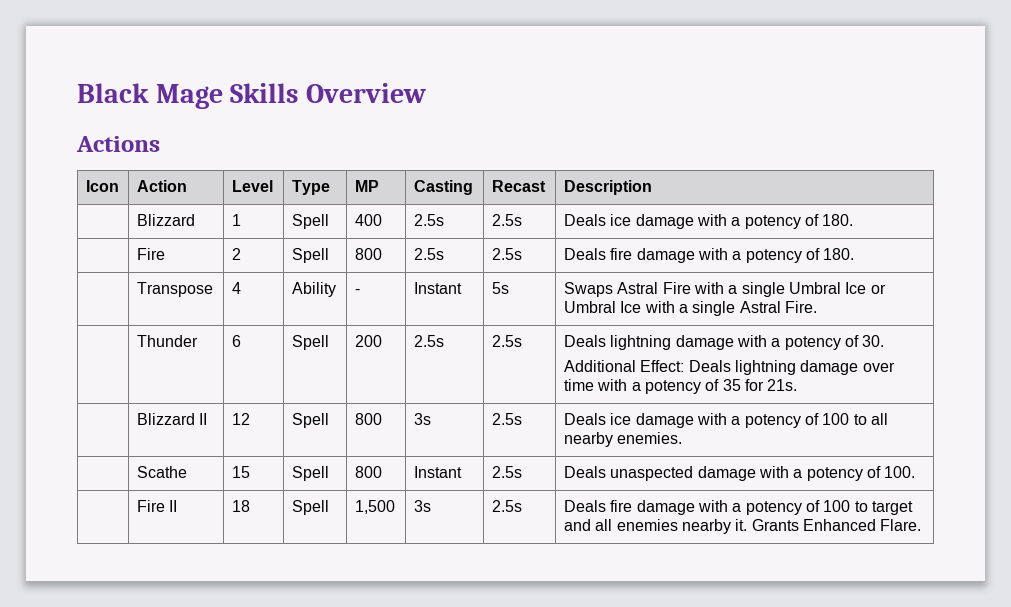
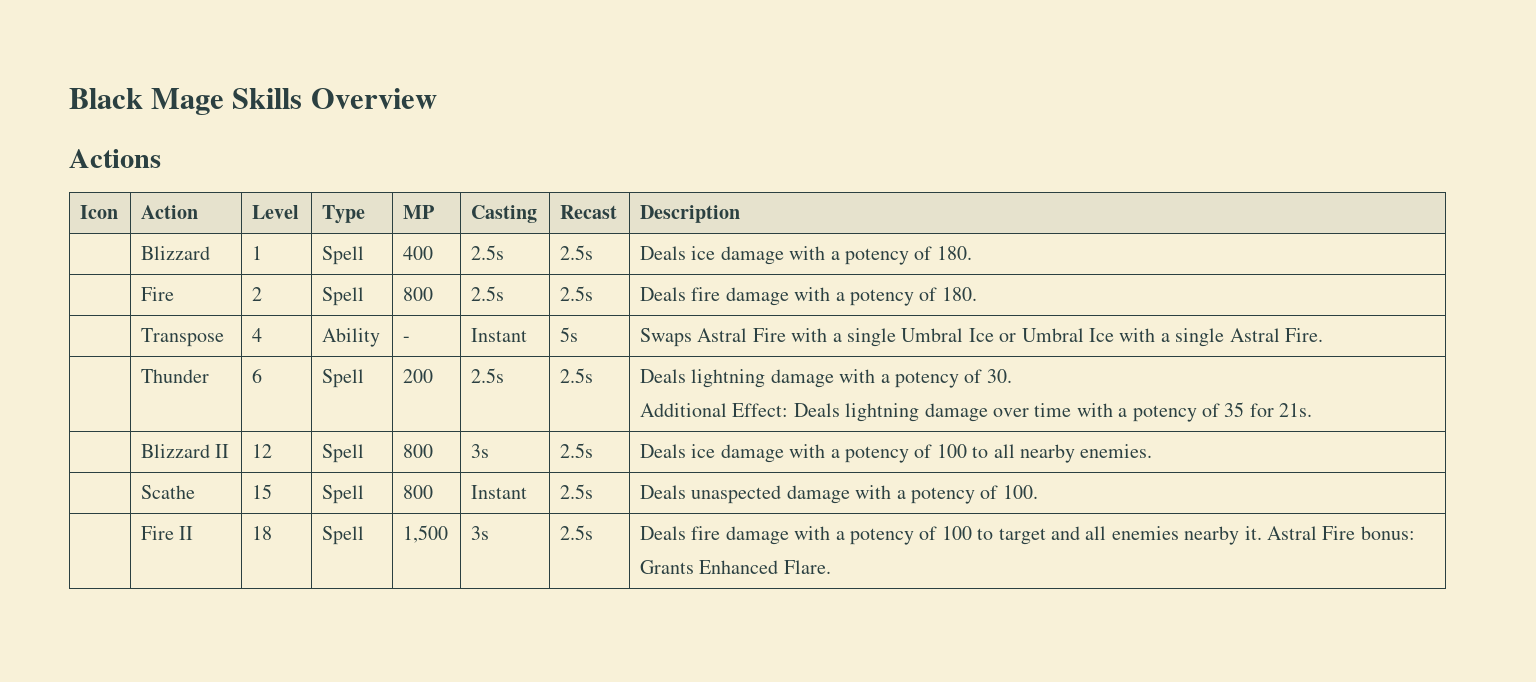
(748, 525) none -> [1267,526,1415,540] Astral Fire bonus:

